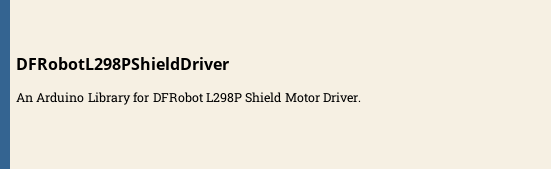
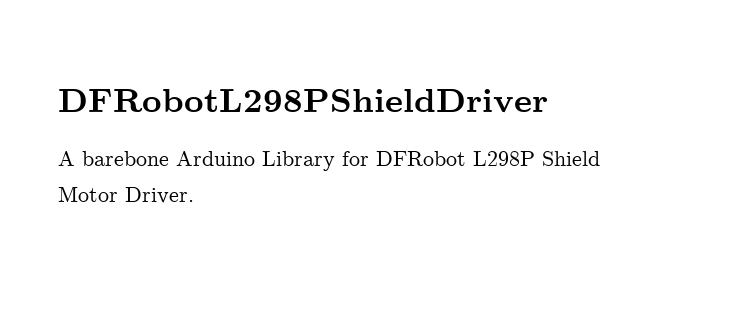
[16,93,33,102] An -> [58,151,169,166] A barebone

